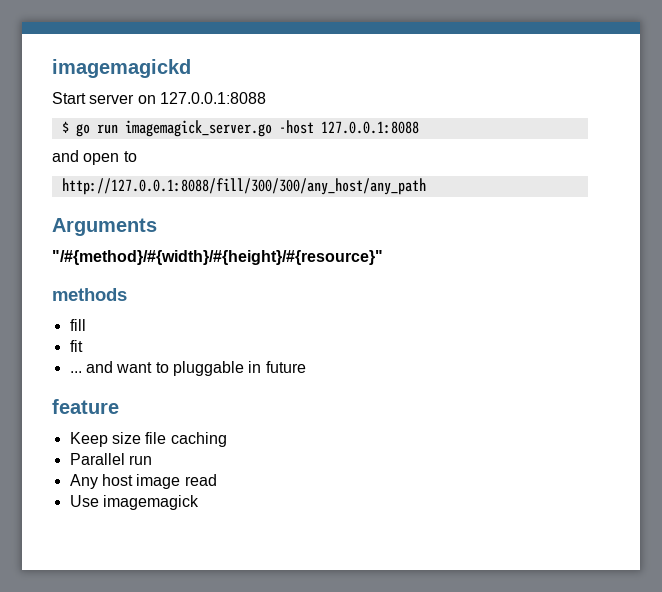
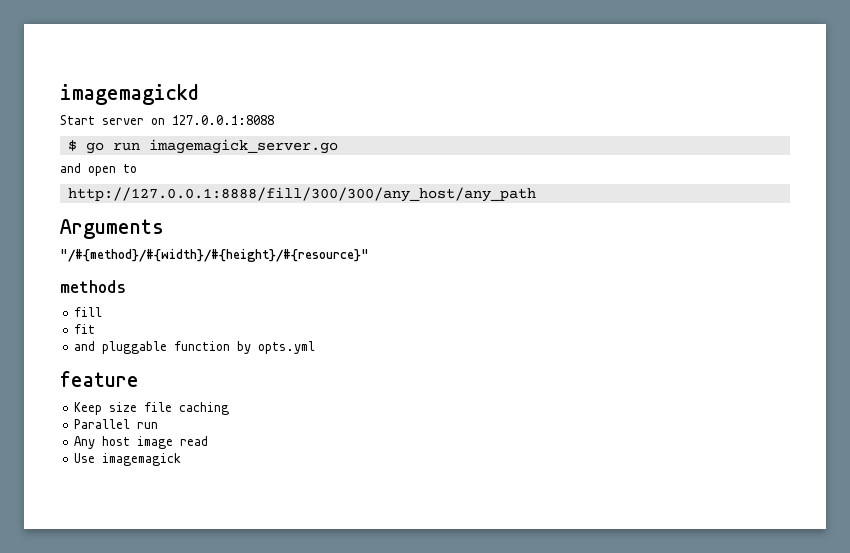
[278,120,419,134] -host 127.0.0.1:8088 -> (338, 146) none
[61,178,426,195] http://127.0.0.1:8088/fill/300/300/any_host/any_path -> [67,187,536,202] http://127.0.0.1:8888/fill/300/300/any_host/any_path
[69,361,306,376] ... and want to pluggable in future -> [74,341,316,354] and pluggable function by opts.yml

